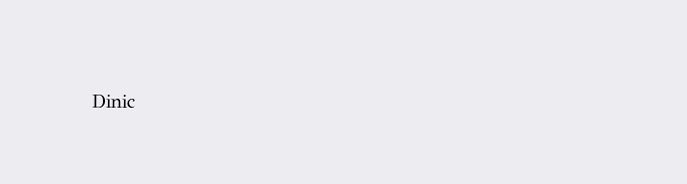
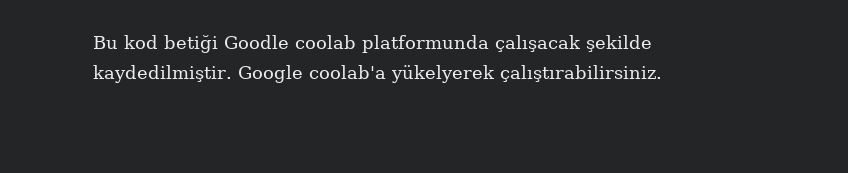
[91,93,135,109] Dinic -> [93,35,652,53] [93,65,662,83] Bu kod betiği Goodle coolab platformunda çalışacak şekilde kaydedilmiştir. Google coolab'a yükelyerek çalıştırabilirsiniz.

